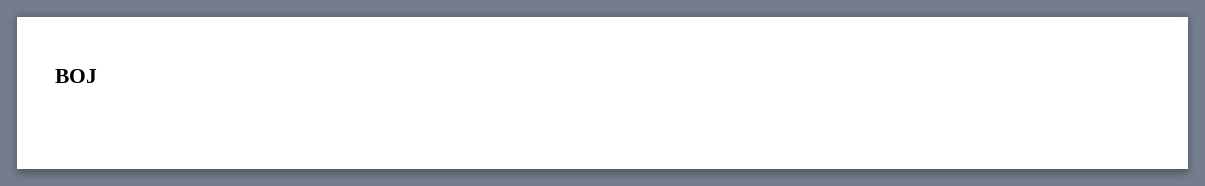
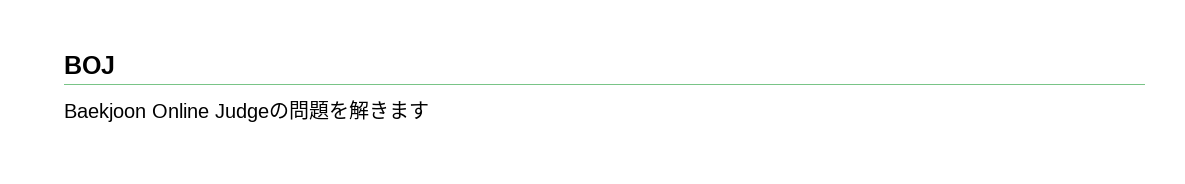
(97, 76) none -> [64,100,429,122] // Baekjoon Online Judgeの問題を解きます

